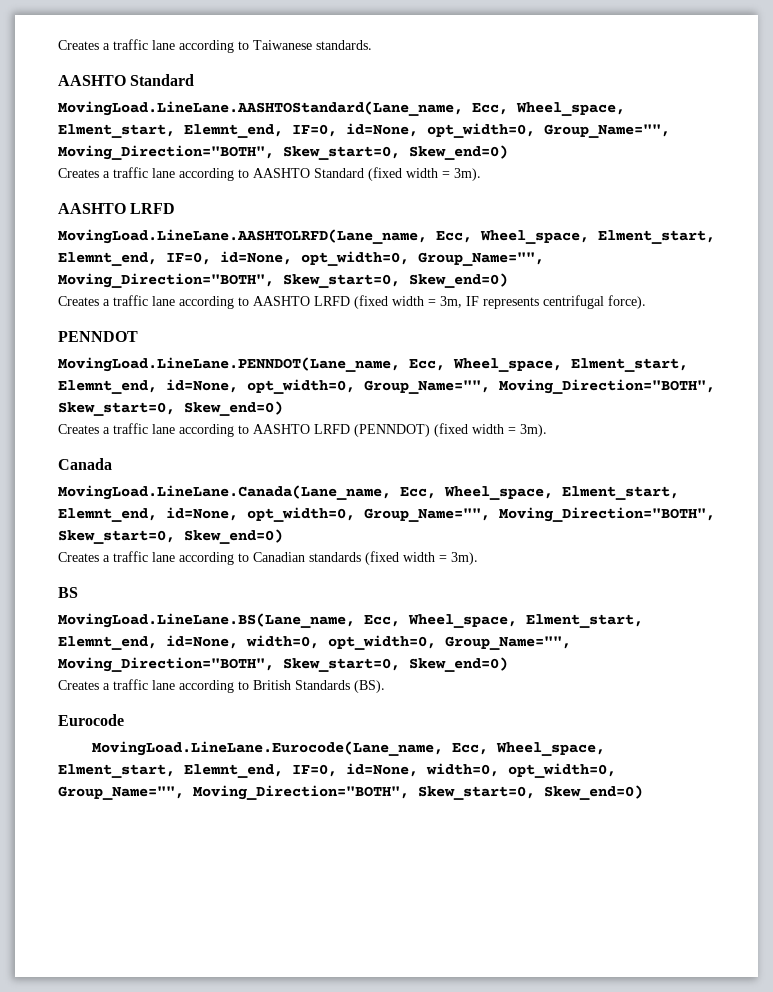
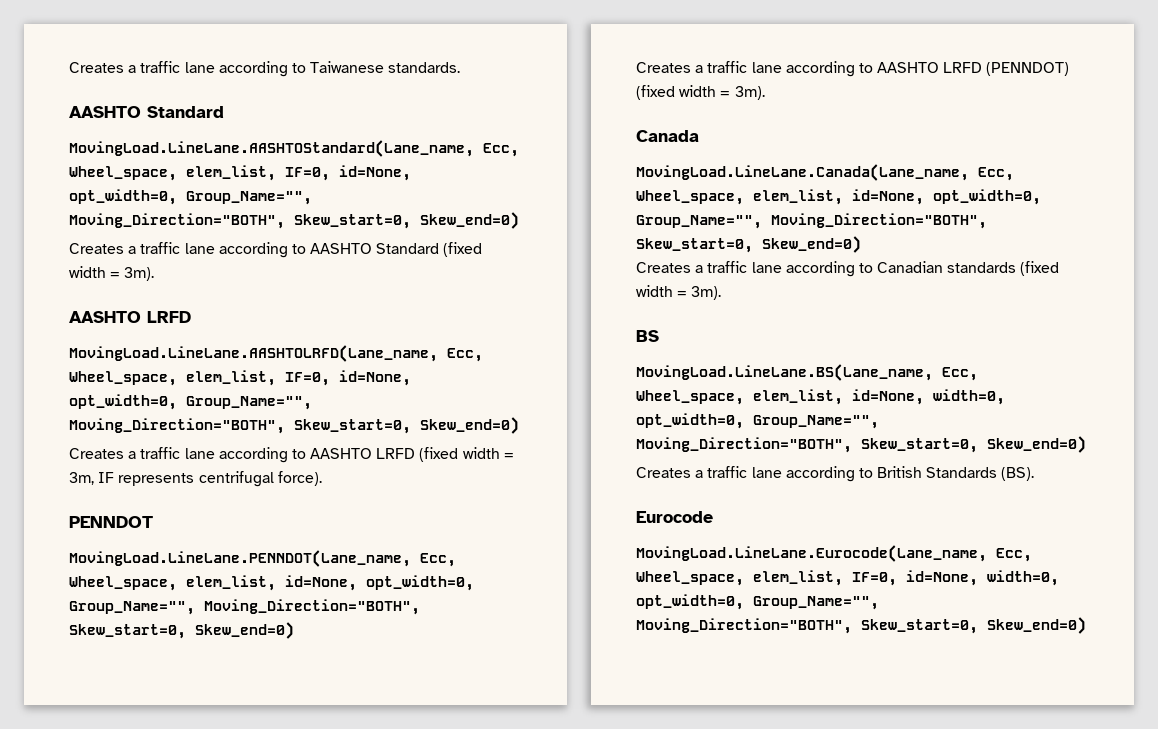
[58,124,283,138] Elment_start, Elemnt_end, -> [186,165,276,181] elem_list,
[598,230,715,244] [58,252,157,266] Elment_start, Elemnt_end, -> [186,370,276,386] elem_list,
[571,358,688,372] [58,380,157,394] Elment_start, Elemnt_end, -> [186,575,276,591] elem_list,
[562,486,679,500] [58,508,157,522] Elment_start, Elemnt_end, -> [753,189,843,205] elem_list,
[526,614,643,628] [58,636,157,650] Elment_start, Elemnt_end, -> [753,389,843,405] elem_list,
[58,764,283,778] Elment_start, Elemnt_end, -> [753,570,843,586] elem_list,

